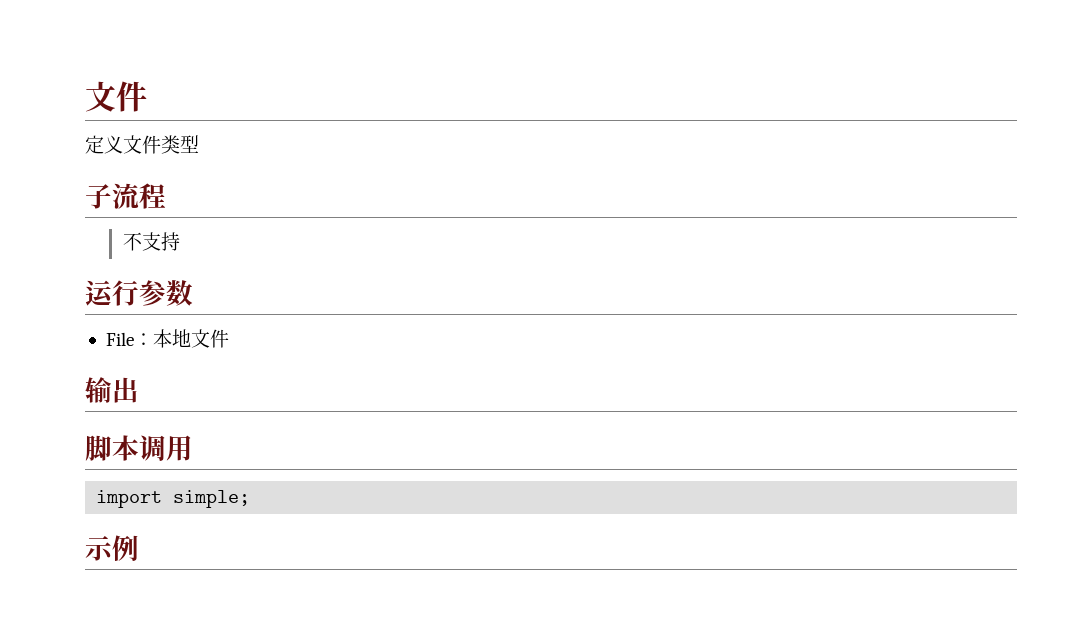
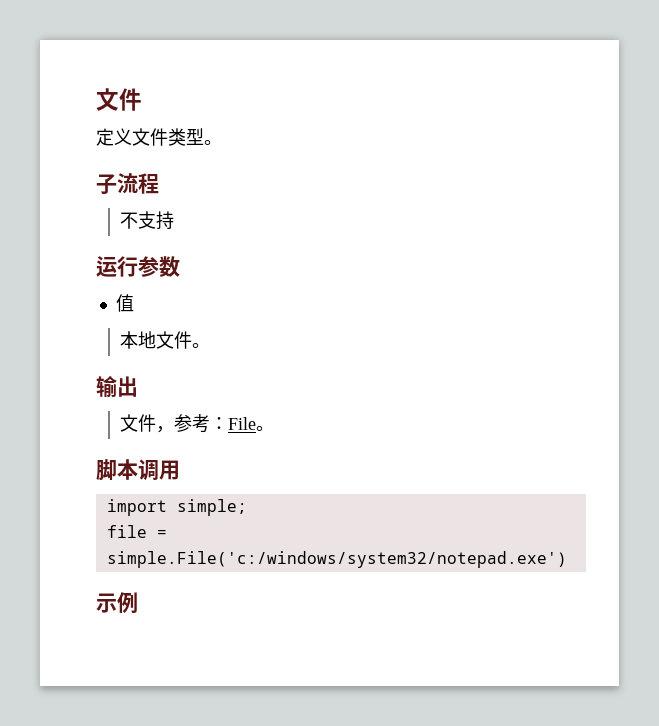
(199, 144) none -> [204,140,222,145] 。
[105,332,153,346] File： -> [115,294,134,312] 值 //
(229, 338) none -> [192,343,211,348] 。
(139, 390) none -> [120,414,275,433] // 文件，参考：File。
(251, 499) none -> [106,525,167,538] [106,551,567,568] // file = simple.File('c:/windows/system32/notepad.exe')

